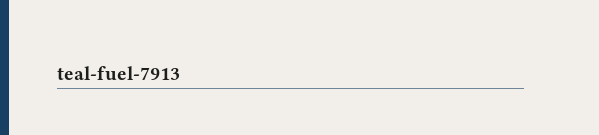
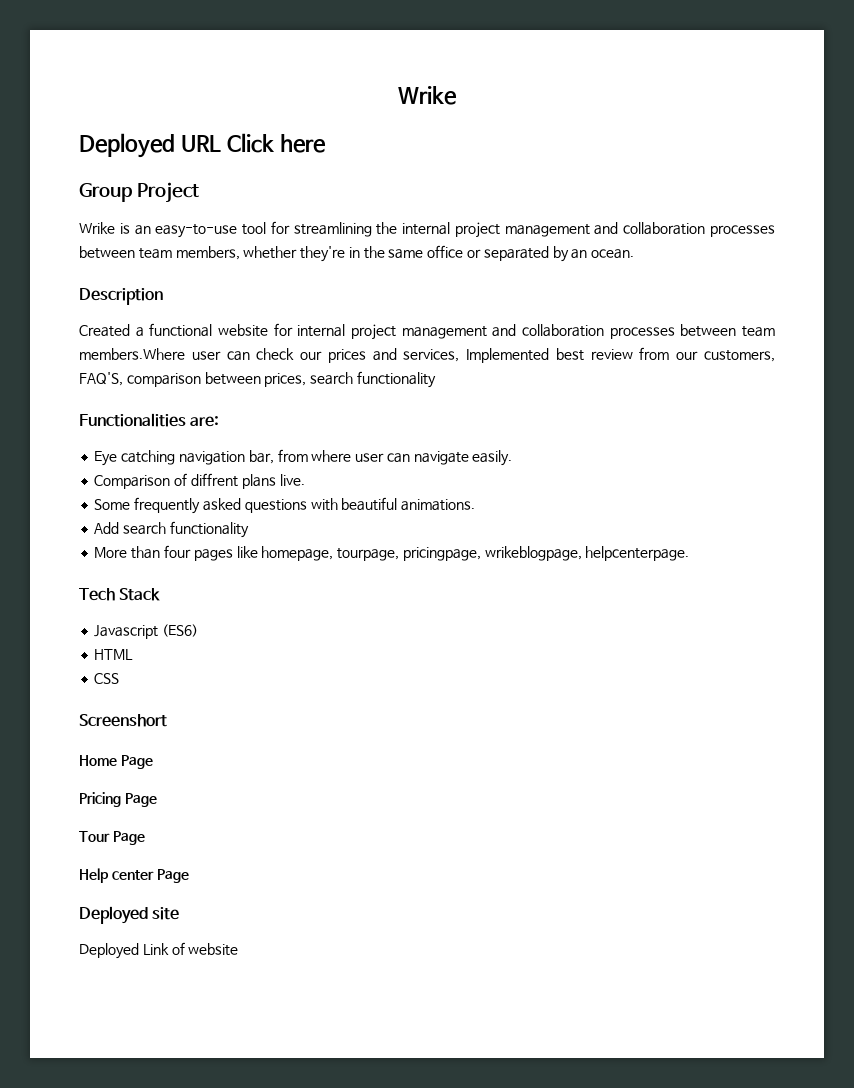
[57,66,180,81] teal-fuel-7913 -> [398,86,457,105] [79,133,326,158] [79,182,200,203] [79,221,775,238] [79,245,635,262] [79,288,163,305] [79,323,775,340] [79,347,775,363] [79,371,436,388] [79,413,220,427] [94,449,513,466] [94,473,305,489] [94,497,476,514] [94,521,249,538] [94,545,690,561] [79,588,161,601] [94,624,199,639] [94,649,134,660] [94,673,120,684] [79,714,167,727] [79,755,153,769] [79,792,157,807] [79,831,145,845] [79,868,189,883] [79,906,180,924] [79,942,239,959] Wrike // Deployed URL Click here // Group Project // Wrike is an easy-to-use tool for streamlining the internal project management and collaboration processes between team members, whether they're in the same office or separated by an ocean. // Description // Created a functional website for internal project management and collaboration processes between team members.Where user can check our prices and services, Implemented best review from our customers, FAQ'S, comparison between prices, search functionality // Functionalities are: // Eye catching navigation bar, from where user can navigate easily. // Comparison of diffrent plans live. // Some frequently asked questions with beautiful animations. // Add search functionality // More than four pages like homepage, tourpage, pricingpage, wrikeblogpage, helpcenterpage. // Tech Stack // Javascript (ES6) // HTML // CSS // Screenshort // Home Page // Pricing Page // Tour Page // Help center Page // Deployed site // Deployed Link of website

